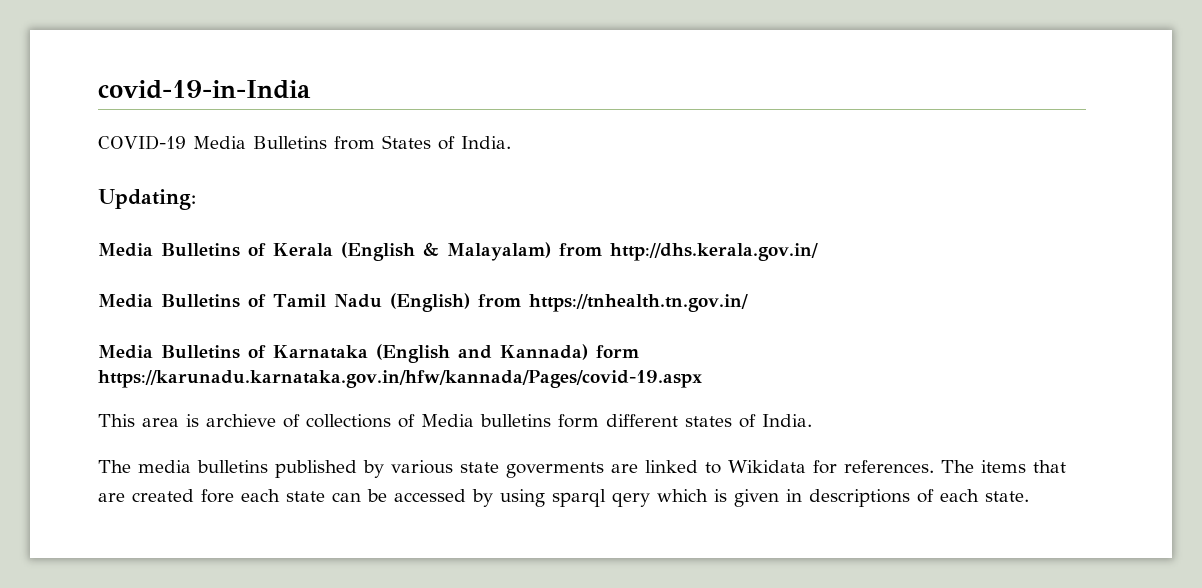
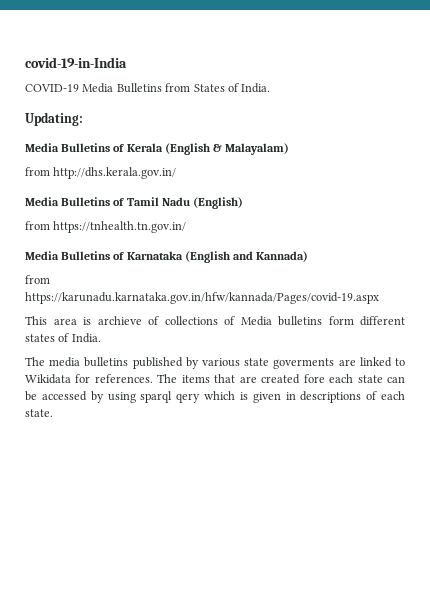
(551, 251) none -> (290, 149) //
(470, 302) none -> (244, 203) //
[596,345,639,358] form -> [25,275,50,284] // from

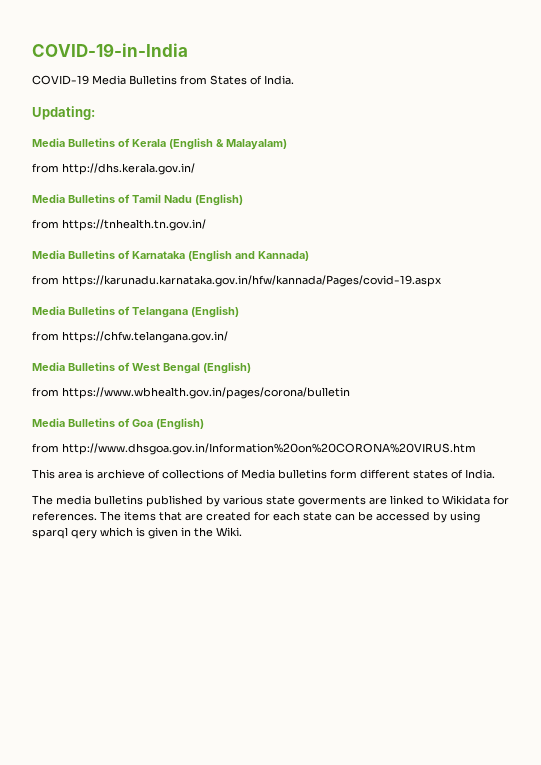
[25,57,127,68] covid-19-in-India -> [32,43,188,57] COVID-19-in-India
(379, 298) none -> [32,306,239,318] [32,331,228,343] [32,362,251,374] [32,387,350,399] [32,418,204,430] [32,443,476,455] // Media Bulletins of Telangana (English) // from https://chfw.telangana.gov.in/ // Media Bulletins of West Bengal (English) // from https://www.wbhealth.gov.in/pages/corona/bulletin // Media Bulletins of Goa (English) // from http://www.dhsgoa.gov.in/Information%20on%20CORONA%20VIRUS.htm
[303,374,325,383] fore -> [254,511,270,521] for
[300,391,405,403] [25,409,53,417] descriptions of each state. -> [194,527,242,537] the Wiki.

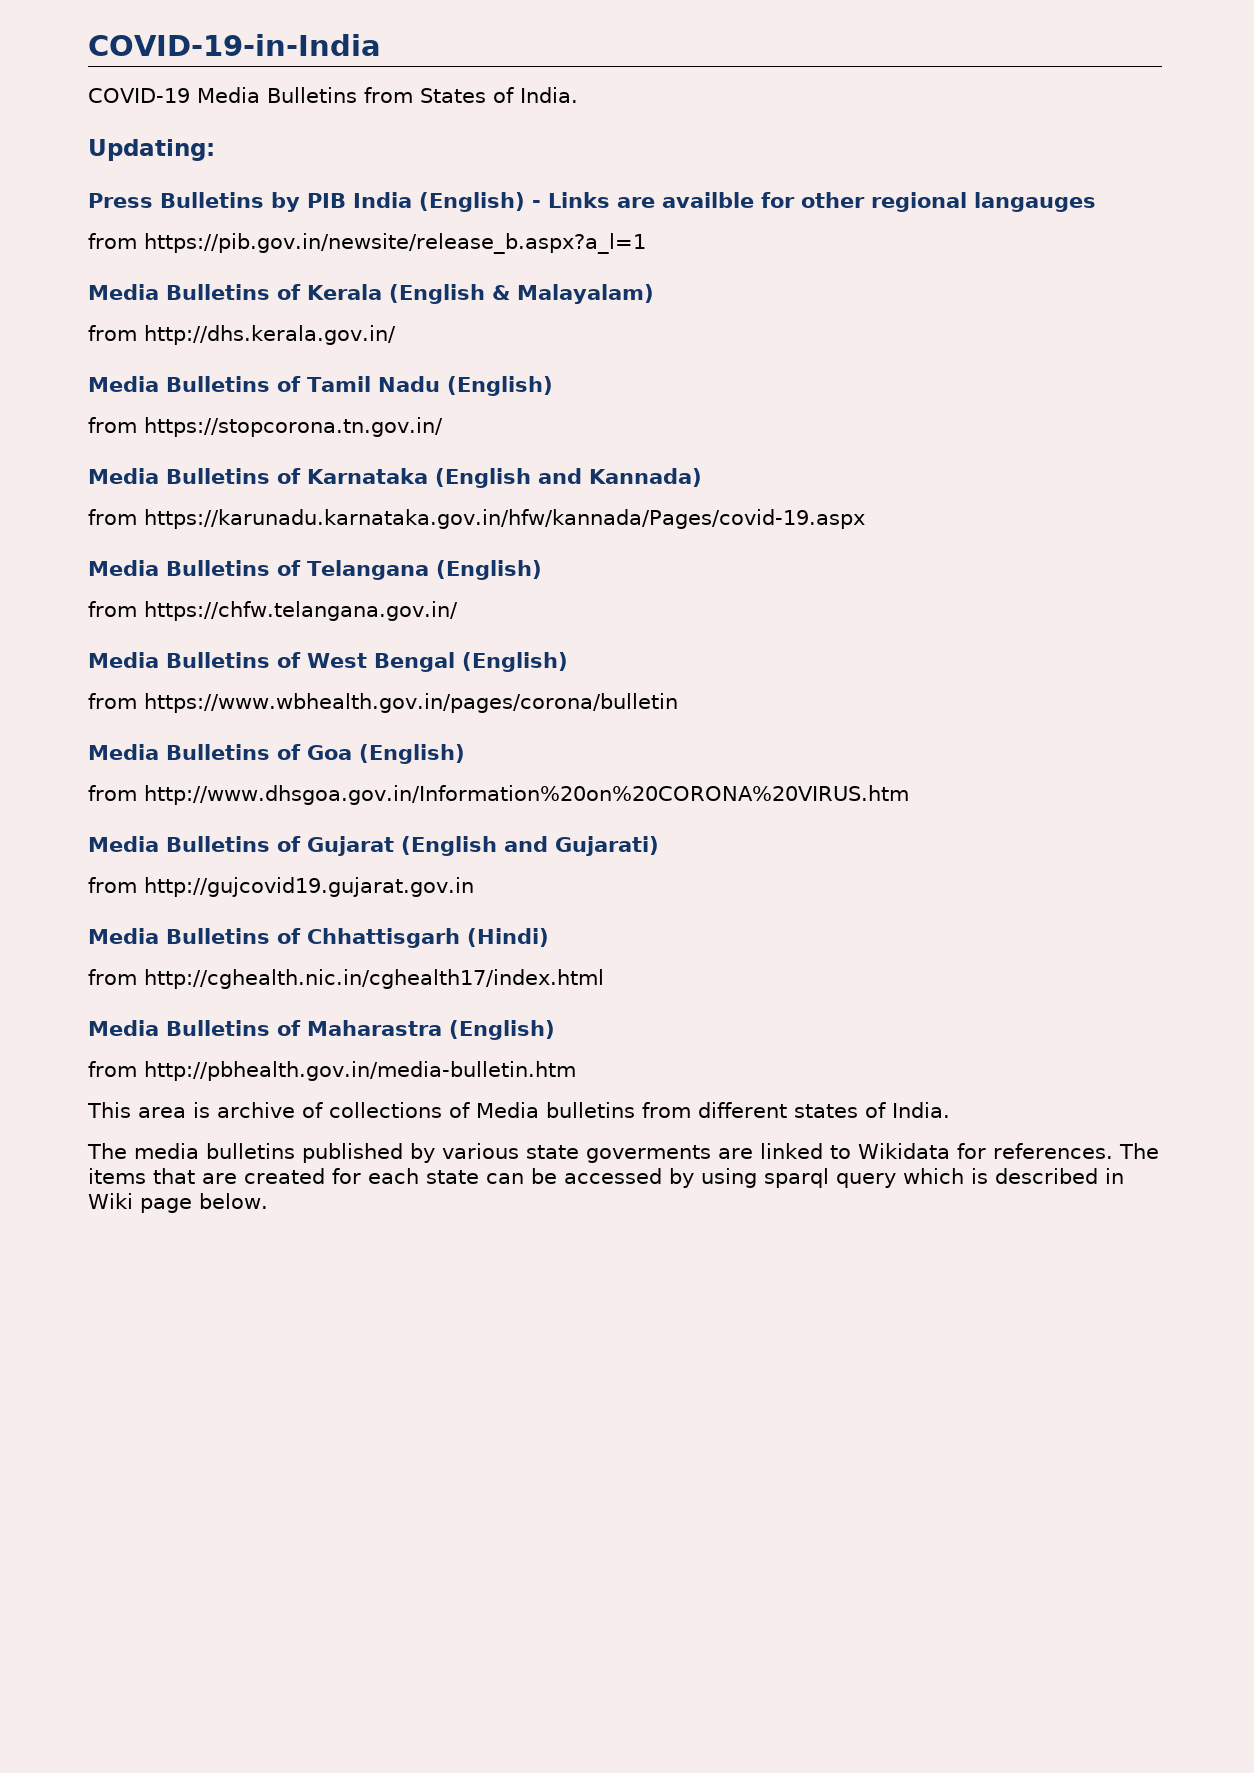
(95, 113) none -> [88,192,1096,212] [88,233,646,254] // Press Bulletins by PIB India (English) - Links are availble for other regional langauges // from https://pib.gov.in/newsite/release_b.aspx?a_l=1
[62,219,206,231] https://tnhealth.tn.gov.in/ -> [144,417,443,437] https://stopcorona.tn.gov.in/
(476, 449) none -> [88,836,659,856] [88,877,474,897] [88,928,549,948] [88,969,604,989] [88,1020,555,1040] [88,1061,576,1081] // Media Bulletins of Gujarat (English and Gujarati) // from http://gujcovid19.gujarat.gov.in // Media Bulletins of Chhattisgarh (Hindi) // from http://cghealth.nic.in/cghealth17/index.html // Media Bulletins of Maharastra (English) // from http://pbhealth.gov.in/media-bulletin.htm
[97,469,145,479] archieve -> [217,1102,295,1118] archive
[330,469,357,479] form -> [642,1102,691,1118] from
[71,529,97,539] qery -> [836,1173,896,1188] query
[148,527,242,539] given in the Wiki. -> [995,1168,1124,1184] [88,1193,268,1213] described in Wiki page below.

